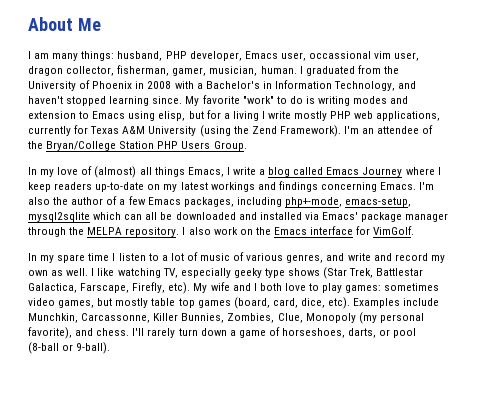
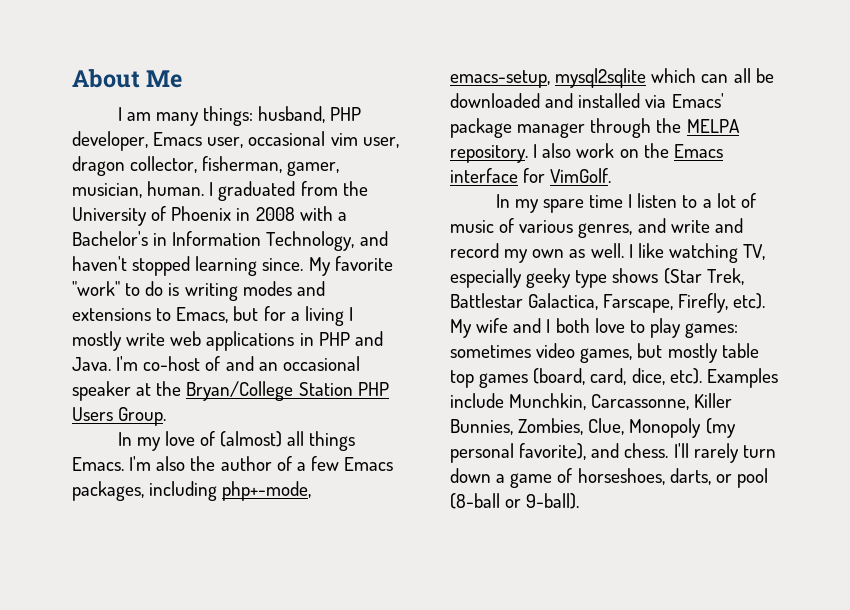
[308,51,371,59] occassional -> [248,131,326,146] occasional
[28,111,186,121] extension to Emacs using elisp, -> [72,307,229,323] extensions to Emacs,
[268,111,441,121] [28,125,434,137] write mostly PHP web applications, currently for Texas A&M University (using the Zend Framework). I'm an attendee of -> [72,331,383,351] [72,356,360,371] [72,381,152,401] mostly write web applications in PHP and Java. I'm co-host of and an occasional speaker at
[187,167,441,177] [28,181,377,192] Emacs, I write a blog called Emacs Journey where I keep readers up-to-date on my latest workings and findings concerning -> (356, 441) none

